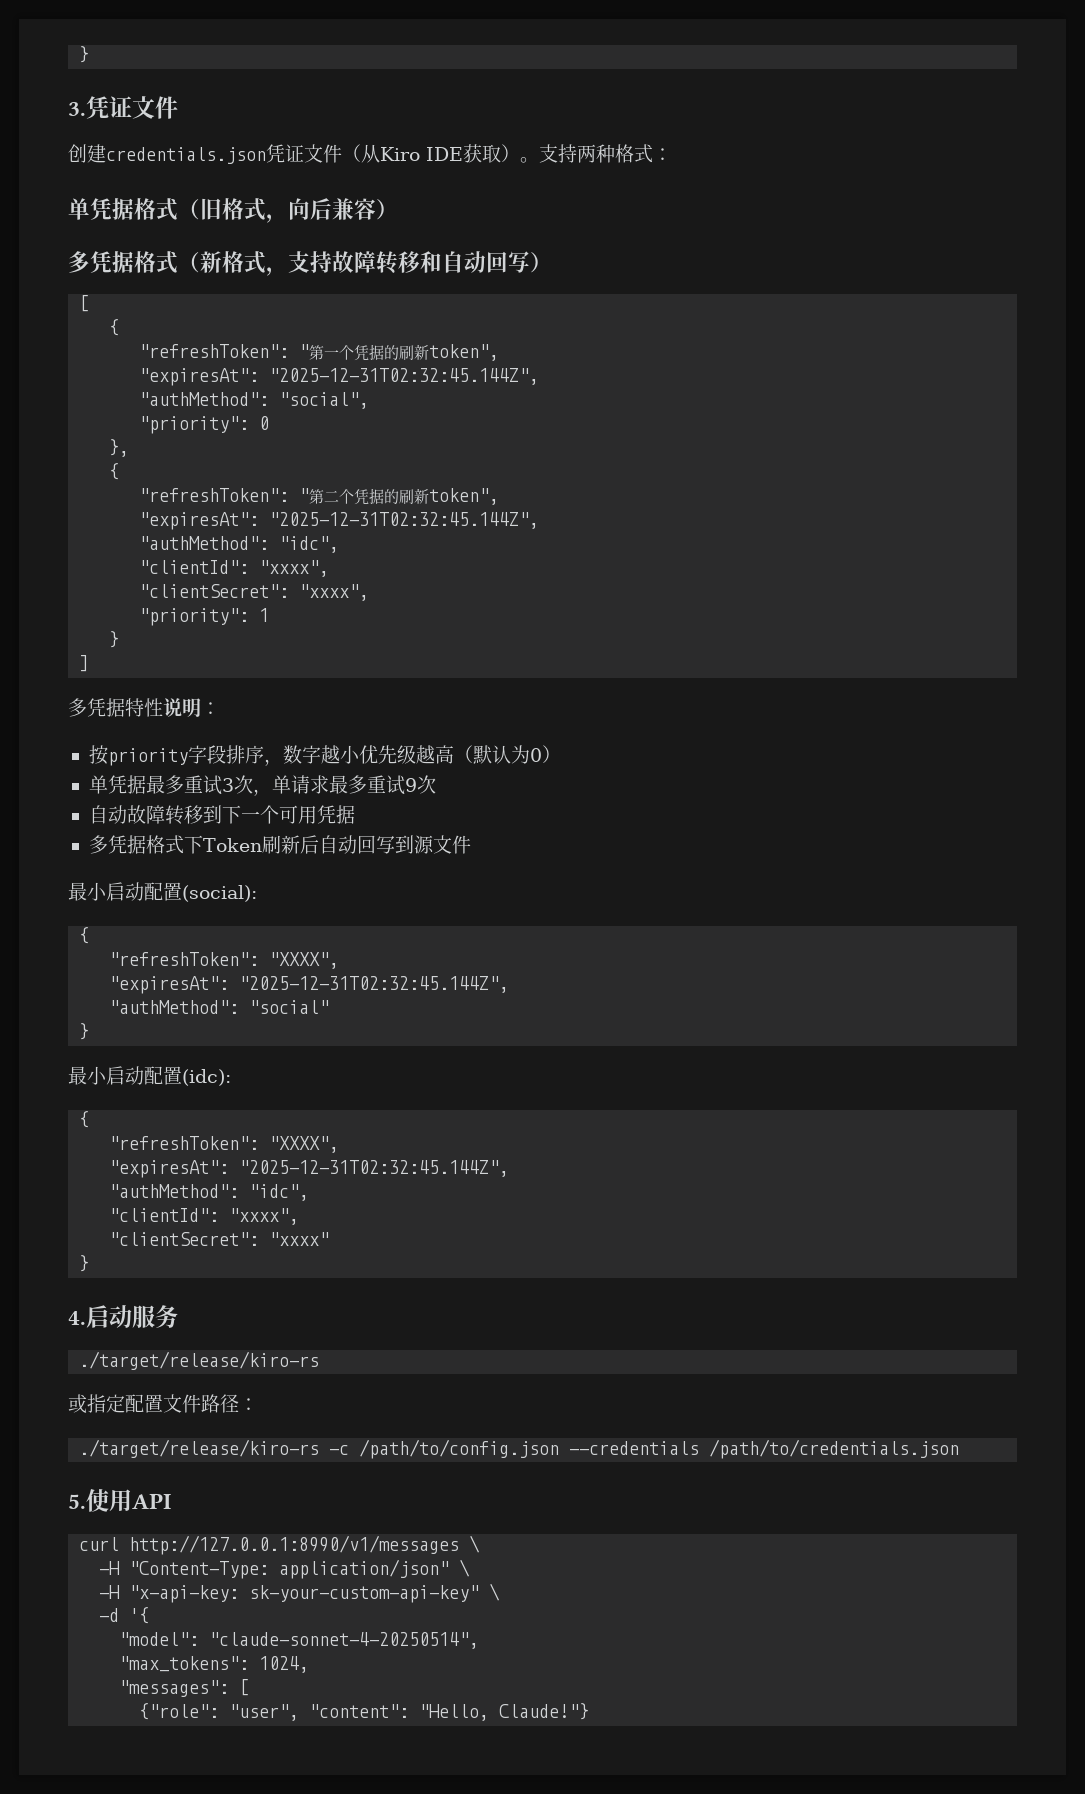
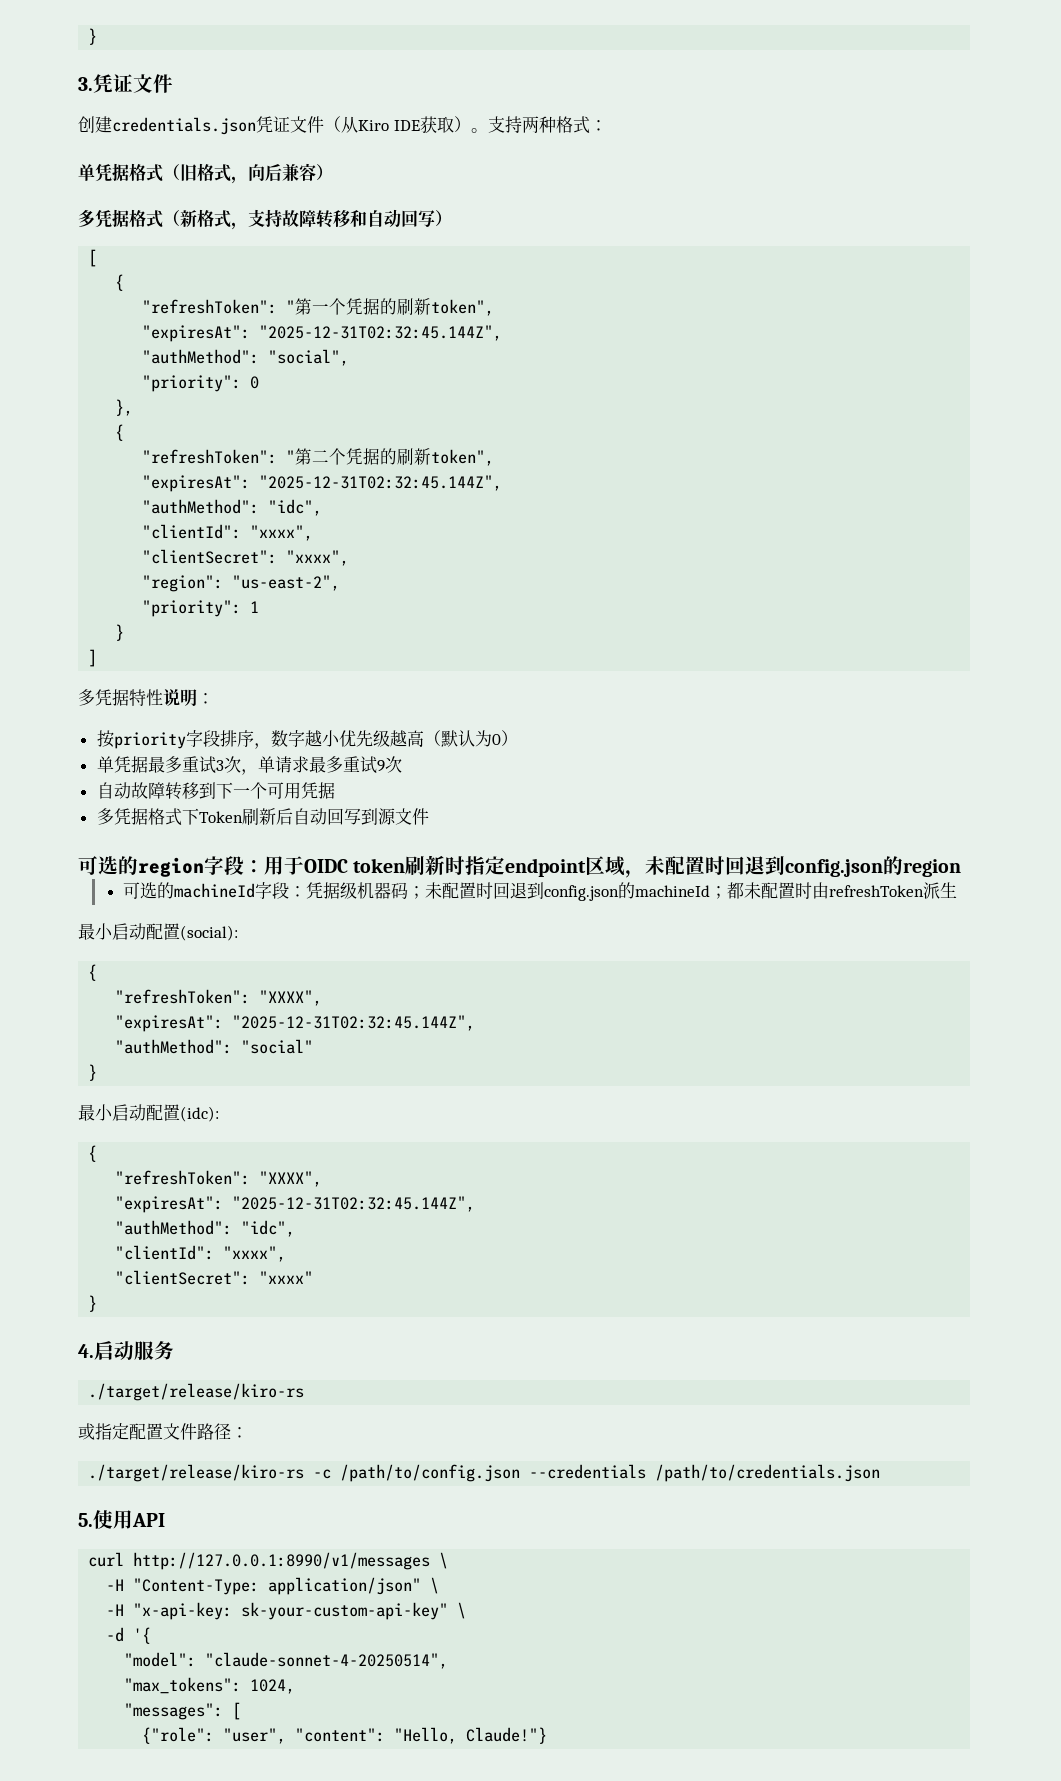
(370, 592) none -> [142,575,341,592] // "region": "us-east-2",
(471, 844) none -> [78,855,962,878] [122,882,957,901] // 可选的region字段：用于OIDC token刷新时指定endpoint区域，未配置时回退到config.json的region // 可选的machineId字段：凭据级机器码；未配置时回退到config.json的machineId；都未配置时由refreshToken派生

